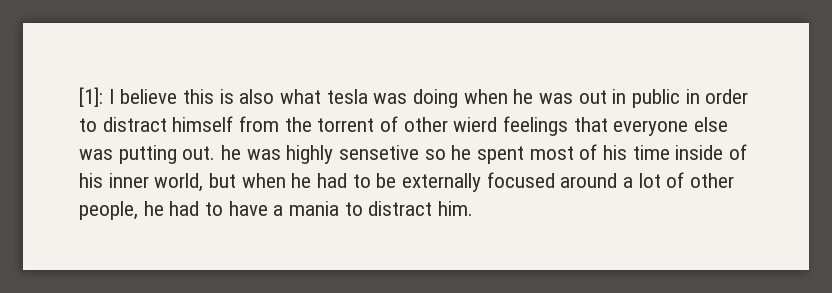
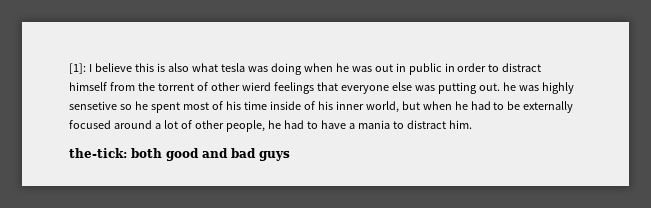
(474, 208) none -> [69,148,290,161] // the-tick: both good and bad guys

